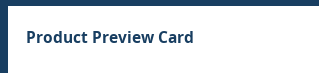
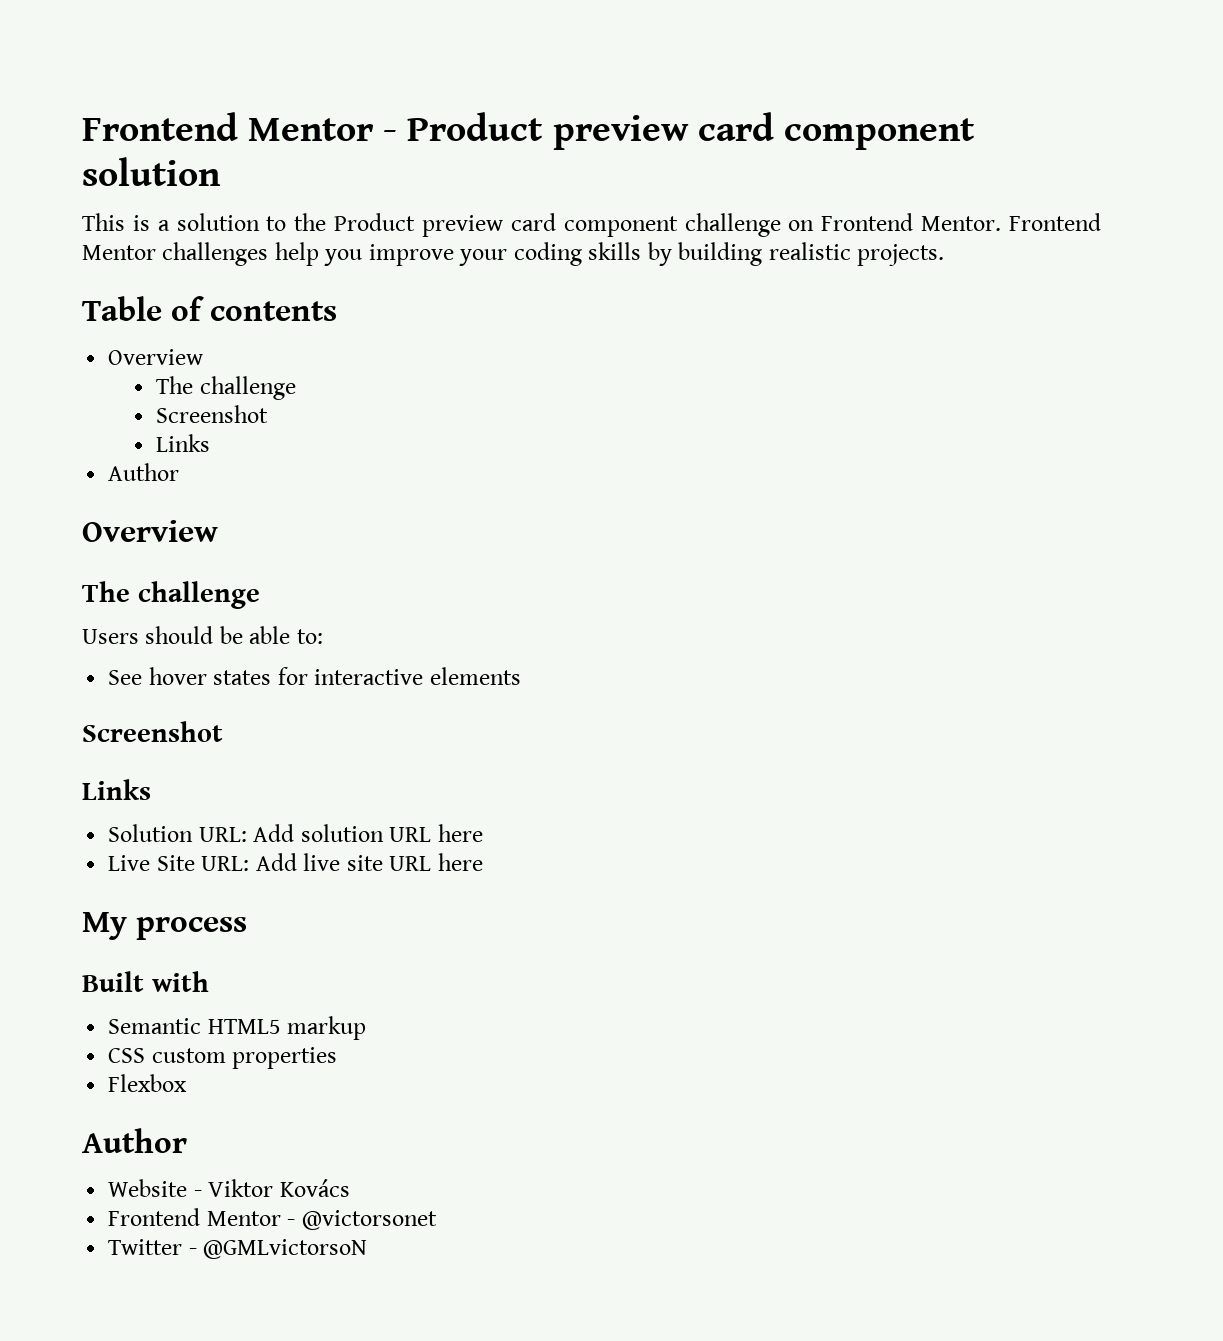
[26,31,195,43] Product Preview Card -> [82,112,975,150] [82,157,221,186] [82,213,1101,237] [82,242,945,266] [82,296,337,321] [108,349,204,365] [156,376,296,400] [156,405,269,423] [156,434,211,452] [108,463,180,481] [82,520,218,542] [82,581,260,609] [82,626,323,644] [108,667,521,685] [82,721,223,742] [82,779,151,800] [108,824,483,842] [108,853,483,871] [82,912,247,940] [82,971,209,992] [108,1016,367,1040] [108,1047,338,1069] [108,1074,188,1092] [82,1128,187,1153] [108,1179,350,1197] [108,1208,437,1230] [108,1239,368,1259] Frontend Mentor - Product preview card component solution // This is a solution to the Product preview card component challenge on Frontend Mentor. Frontend Mentor challenges help you improve your coding skills by building realistic projects. // Table of contents // Overview // The challenge // Screenshot // Links // Author // Overview // The challenge // Users should be able to: // See hover states for interactive elements // Screenshot // Links // Solution URL: Add solution URL here // Live Site URL: Add live site URL here // My process // Built with // Semantic HTML5 markup // CSS custom properties // Flexbox // Author // Website - Viktor Kovács // Frontend Mentor - @victorsonet // Twitter - @GMLvictorsoN

